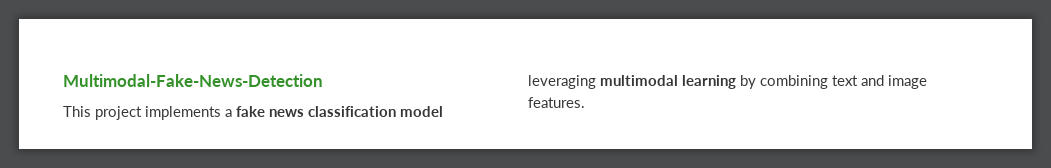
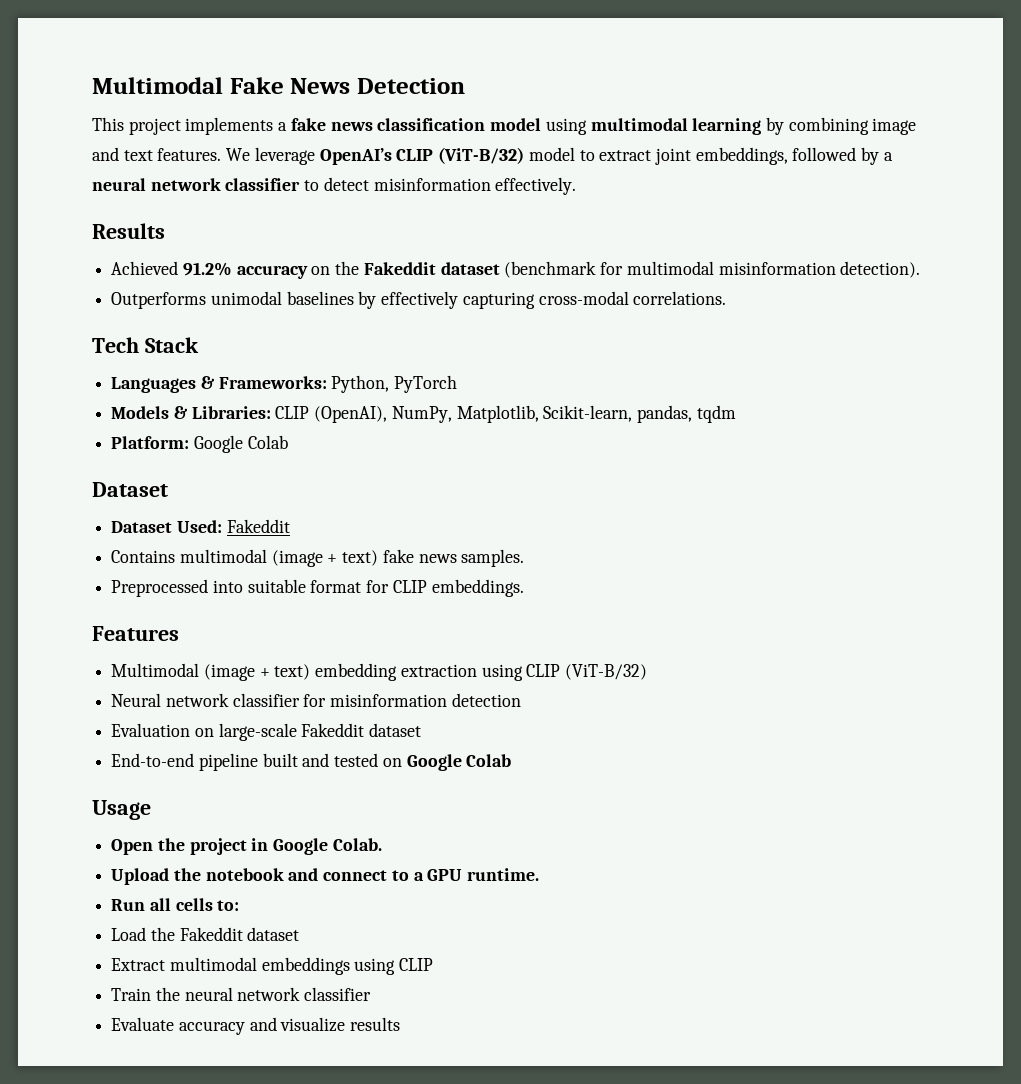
[63,74,323,87] Multimodal-Fake-News-Detection -> [92,77,465,94] Multimodal Fake News Detection
[528,75,596,89] leveraging -> [545,118,587,135] using
[832,75,927,89] [528,97,585,108] text and image features. -> [872,118,917,135] [92,147,893,165] [92,177,577,195] [92,223,165,239] [111,261,921,279] [111,291,727,309] [92,337,199,353] [111,375,458,393] [111,405,736,423] [111,435,288,453] [92,482,168,497] [111,519,290,533] [111,549,525,567] [111,579,524,597] [92,626,179,641] [111,663,648,681] [111,693,521,707] [111,723,422,741] [111,753,512,771] [92,800,151,820] [111,838,382,855] [111,868,540,885] [111,898,240,911] [111,927,300,941] [111,957,434,975] [111,987,372,1001] [111,1017,401,1035] image and text features. We leverage OpenAI’s CLIP (ViT-B/32) model to extract joint embeddings, followed by a neural network classifier to detect misinformation effectively. // Results // Achieved 91.2% accuracy on the Fakeddit dataset (benchmark for multimodal misinformation detection). // Outperforms unimodal baselines by effectively capturing cross-modal correlations. // Tech Stack // Languages & Frameworks: Python, PyTorch // Models & Libraries: CLIP (OpenAI), NumPy, Matplotlib, Scikit-learn, pandas, tqdm // Platform: Google Colab // Dataset // Dataset Used: Fakeddit // Contains multimodal (image + text) fake news samples. // Preprocessed into suitable format for CLIP embeddings. // Features // Multimodal (image + text) embedding extraction using CLIP (ViT-B/32) // Neural network classifier for misinformation detection // Evaluation on large-scale Fakeddit dataset // End-to-end pipeline built and tested on Google Colab // Usage // Open the project in Google Colab. // Upload the notebook and connect to a GPU runtime. // Run all cells to: // Load the Fakeddit dataset // Extract multimodal embeddings using CLIP // Train the neural network classifier // Evaluate accuracy and visualize results

